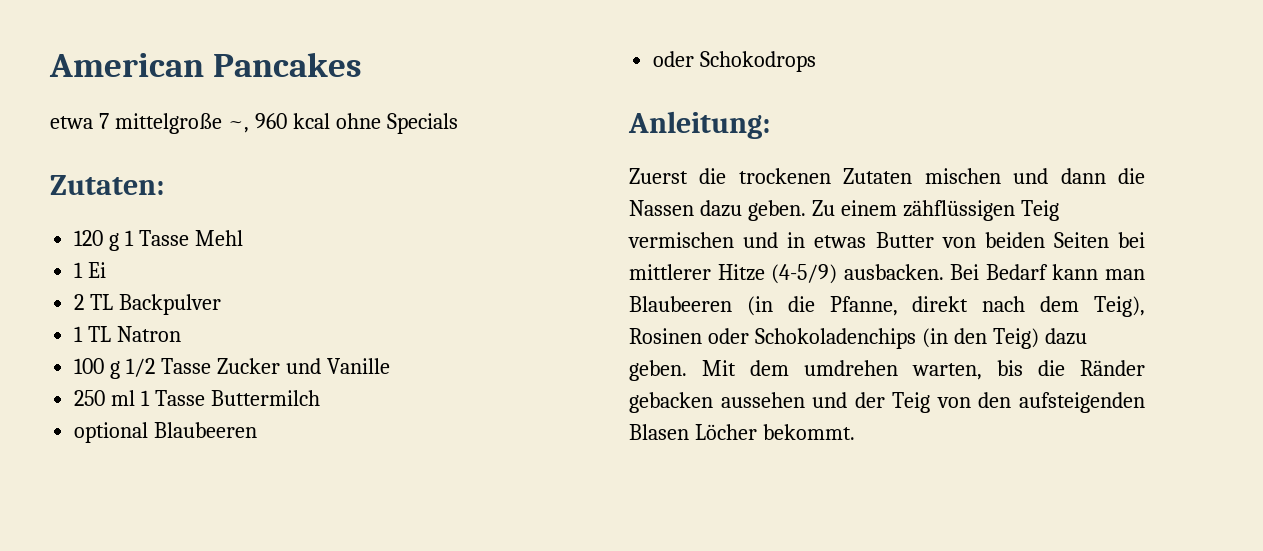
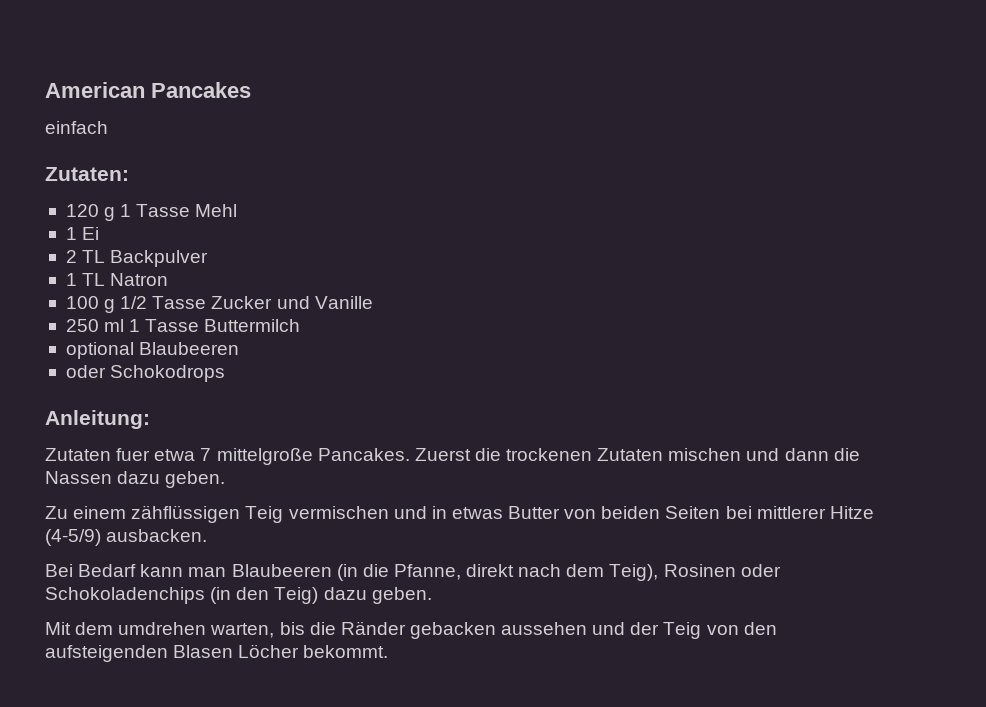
[50,113,458,134] etwa 7 mittelgroße ~, 960 kcal ohne Specials -> [45,121,108,134] einfach
(770, 125) none -> [45,448,410,465] Zutaten fuer etwa 7 mittelgroße Pancakes.
(806, 210) none -> (226, 479) //
(944, 272) none -> (208, 535) //
(687, 370) none -> (432, 595) //

